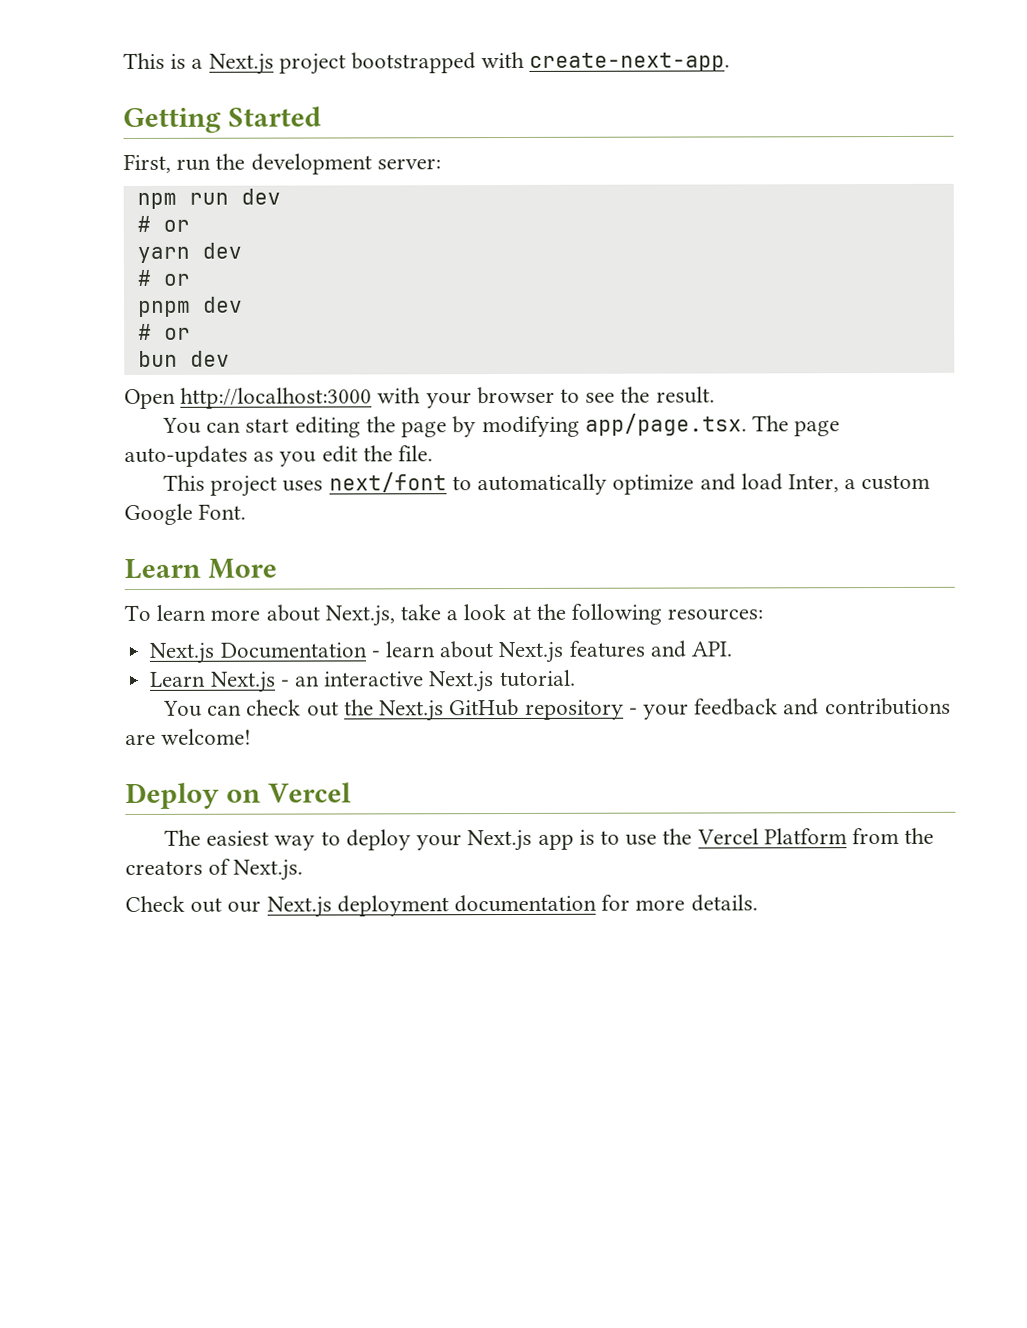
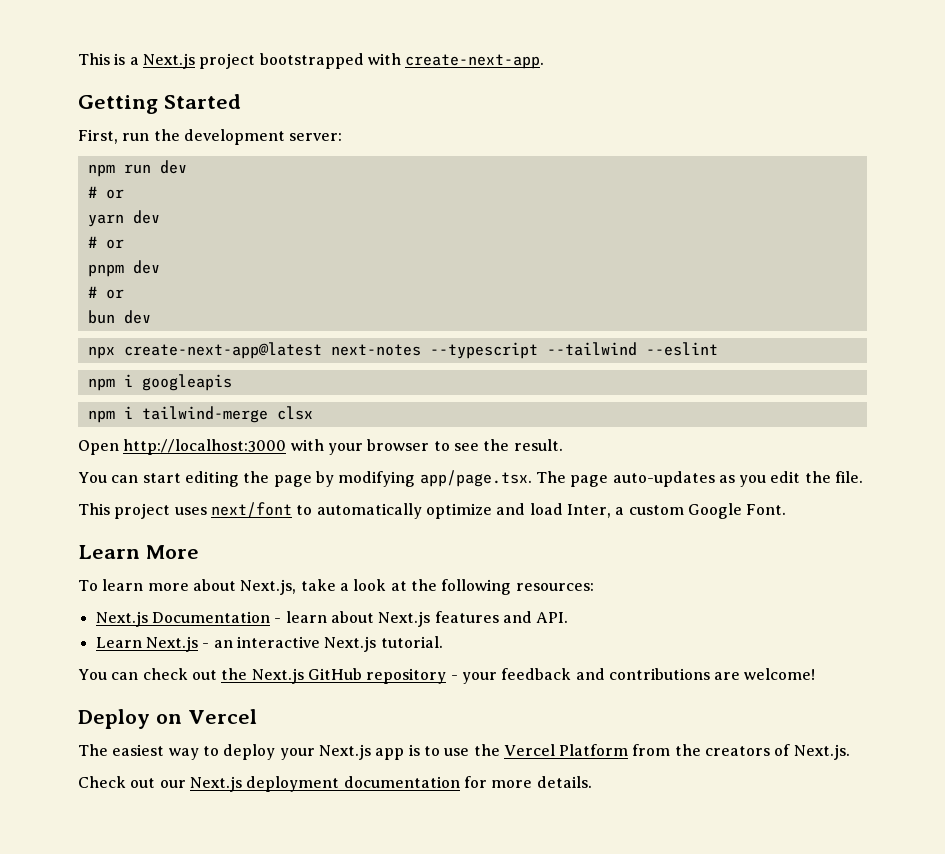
(230, 358) none -> [87,342,718,359] [87,374,232,391] [87,406,313,423] // npx create-next-app@latest next-notes --typescript --tailwind --eslint // npm i googleapis // npm i tailwind-merge clsx

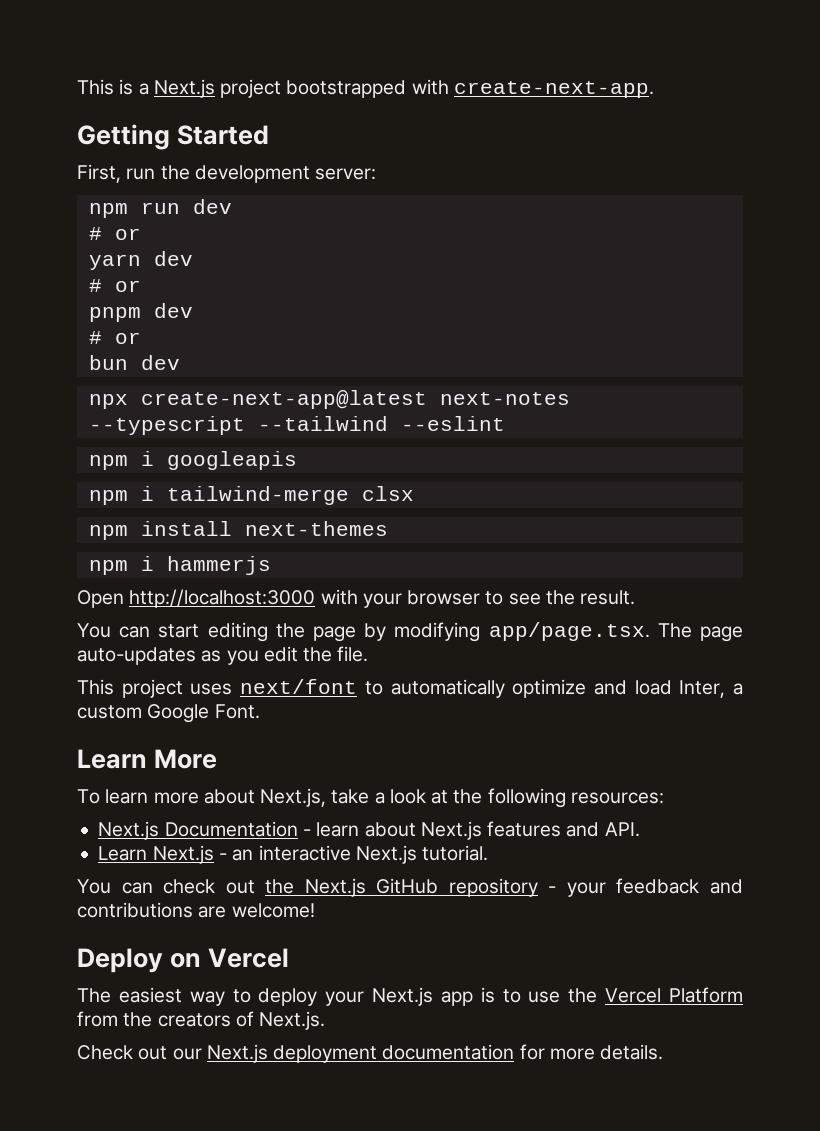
(313, 413) none -> [88,521,388,540] [88,556,271,575] // npm install next-themes // npm i hammerjs

